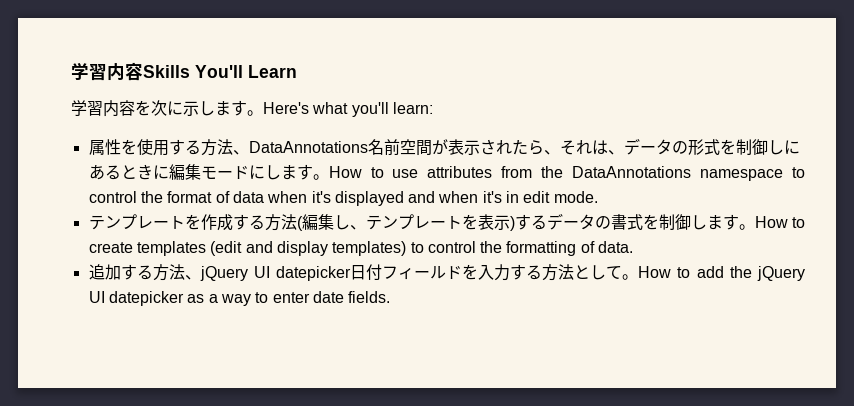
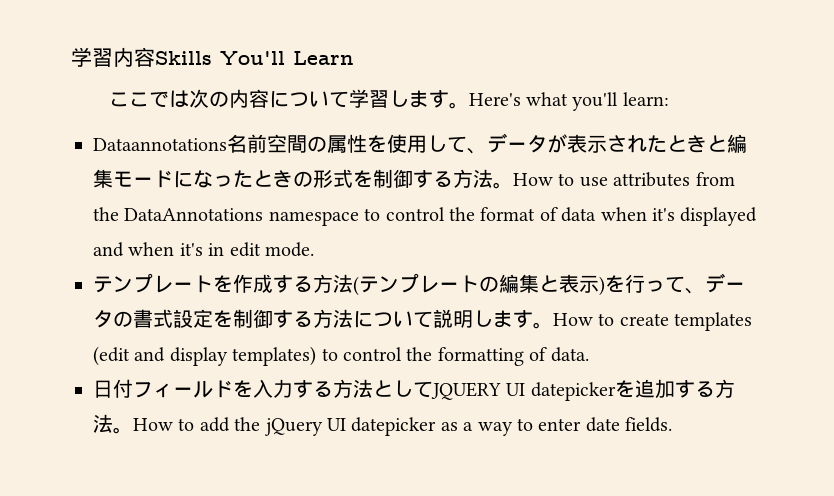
[71,100,199,117] 学習内容を次に示 -> [108,89,389,108] ここでは次の内容について学習
[88,138,800,156] [88,164,313,180] 属性を使用する方法、DataAnnotations名前空間が表示されたら、それは、データの形式を制御しにあるときに編集モードにします -> [93,133,747,154] [93,169,493,188] Dataannotations名前空間の属性を使用して、データが表示されたときと編集モードになったときの形式を制御する方法
[301,213,691,231] 編集し、テンプレートを表示)するデータの書式を制御 -> [359,273,745,296] [93,309,473,328] テンプレートの編集と表示)を行って、データの書式設定を制御する方法について説明
[88,264,352,281] 追加する方法、jQuery UI datepicker -> (589, 354) none
(623, 272) none -> [431,379,735,401] [93,414,113,433] JQUERY UI datepickerを追加する方法

